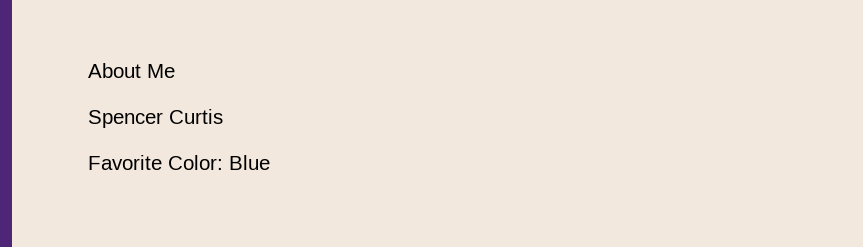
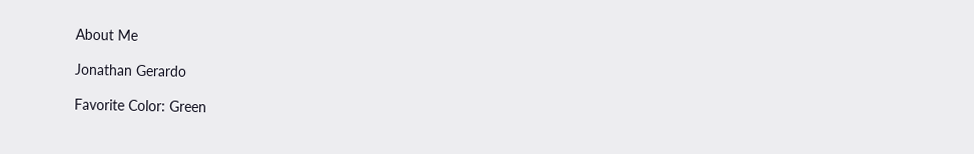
[88,109,223,128] Spencer Curtis -> [74,63,187,77] Jonathan Gerardo
[229,155,270,170] Blue -> [169,100,207,113] Green

